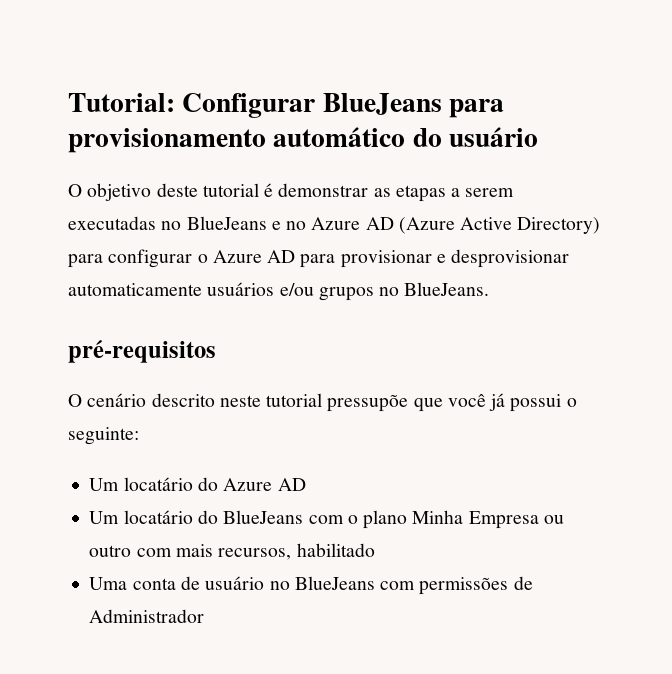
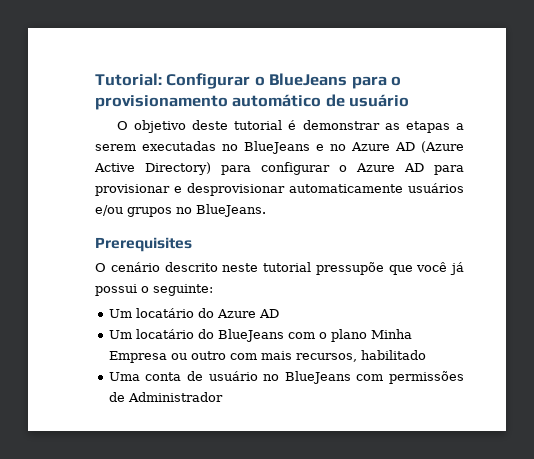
(316, 105) none -> [254,76,265,86] o
(505, 108) none -> [391,76,402,86] o
[412,128,442,147] do -> [325,94,345,107] de
[68,340,216,363] pré-requisitos -> [95,237,192,252] Prerequisites

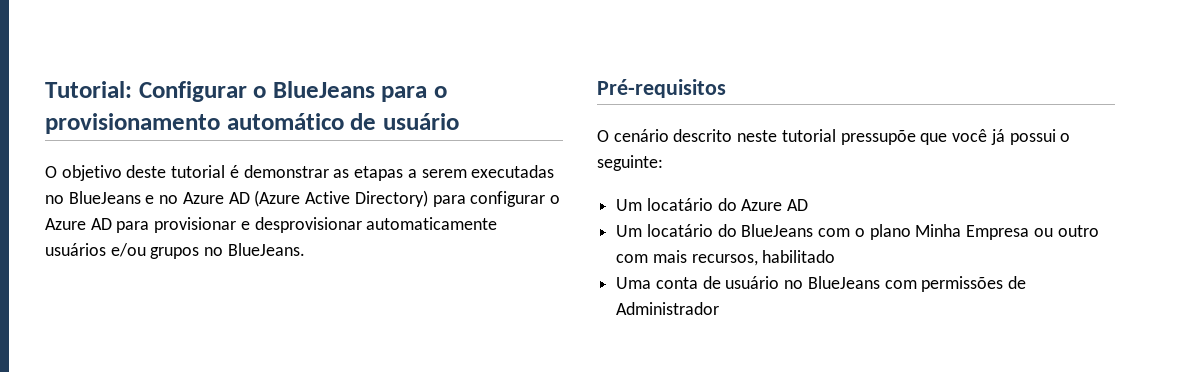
[95,237,192,252] Prerequisites -> [597,79,726,98] Pré-requisitos

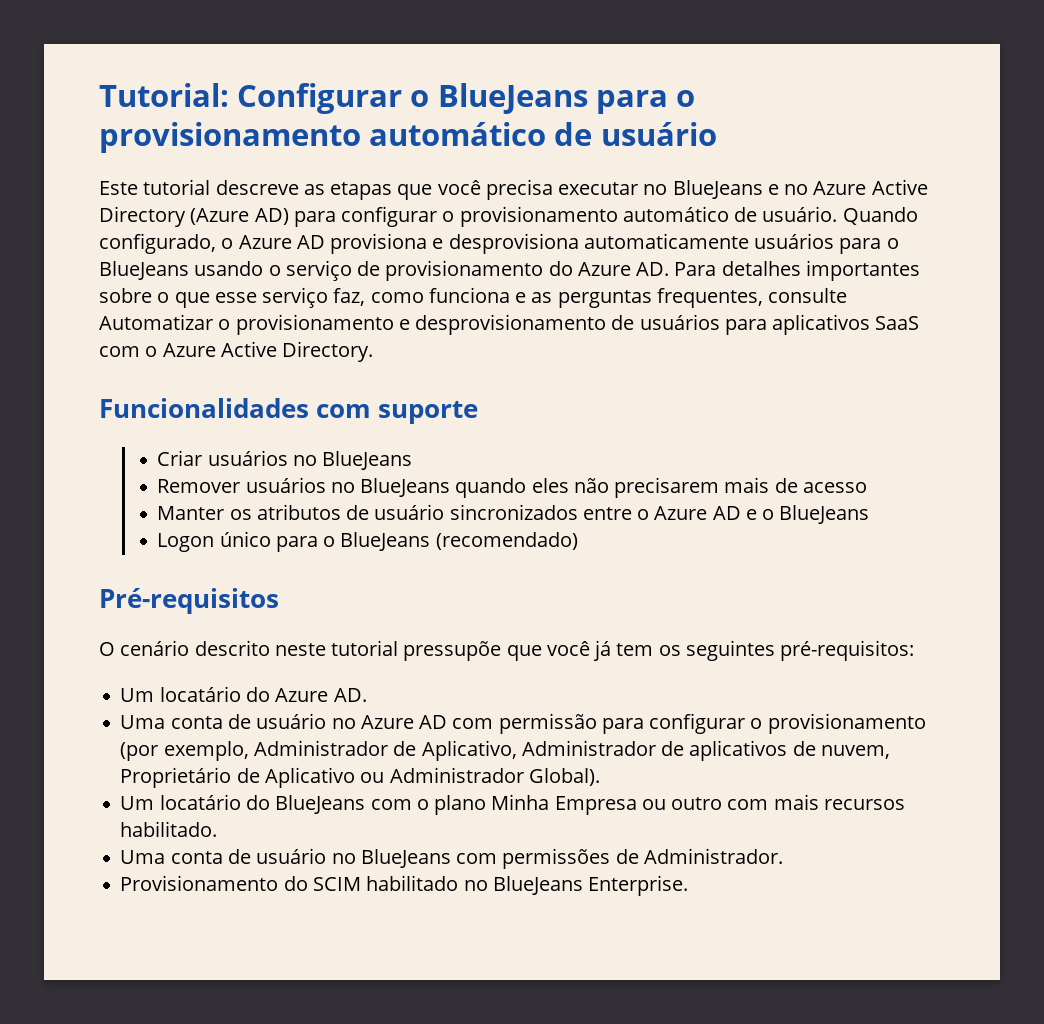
[45,165,555,181] O objetivo deste tutorial é demonstrar as etapas a serem executadas -> [99,179,639,200] Este tutorial descreve as etapas que você precisa executar
[228,190,560,207] [45,217,498,233] [45,243,305,259] AD (Azure Active Directory) para configurar o Azure AD para provisionar e desprovisionar automaticamente usuários e/ou grupos no BlueJeans. -> [871,179,928,195] [99,206,918,227] [99,233,899,254] [99,260,920,281] [99,287,848,308] [99,314,920,335] [99,341,374,362] [99,398,479,424] [157,450,413,470] [157,477,867,498] [157,504,870,524] [157,531,578,552] Active Directory (Azure AD) para configurar o provisionamento automático de usuário. Quando configurado, o Azure AD provisiona e desprovisiona automaticamente usuários para o BlueJeans usando o serviço de provisionamento do Azure AD. Para detalhes importantes sobre o que esse serviço faz, como funciona e as perguntas frequentes, consulte Automatizar o provisionamento e desprovisionamento de usuários para aplicativos SaaS com o Azure Active Directory. // Funcionalidades com suporte // Criar usuários no BlueJeans // Remover usuários no BlueJeans quando eles não precisarem mais de acesso // Manter os atributos de usuário sincronizados entre o Azure AD e o BlueJeans // Logon único para o BlueJeans (recomendado)
[1009,129,1071,145] [597,155,663,171] possui o seguinte: -> [616,640,915,661] tem os seguintes pré-requisitos:
[787,199,809,211] AD -> [333,688,367,702] [120,713,926,734] [120,740,890,761] [120,767,600,788] AD. // Uma conta de usuário no Azure AD com permissão para configurar o provisionamento (por exemplo, Administrador de Aplicativo, Administrador de aplicativos de nuvem, Proprietário de Aplicativo ou Administrador Global).
[691,250,836,266] recursos, habilitado -> [823,799,905,810] [120,821,218,837] recursos habilitado.
[616,302,720,315] Administrador -> [643,848,783,864] [120,875,689,896] Administrador. // Provisionamento do SCIM habilitado no BlueJeans Enterprise.

